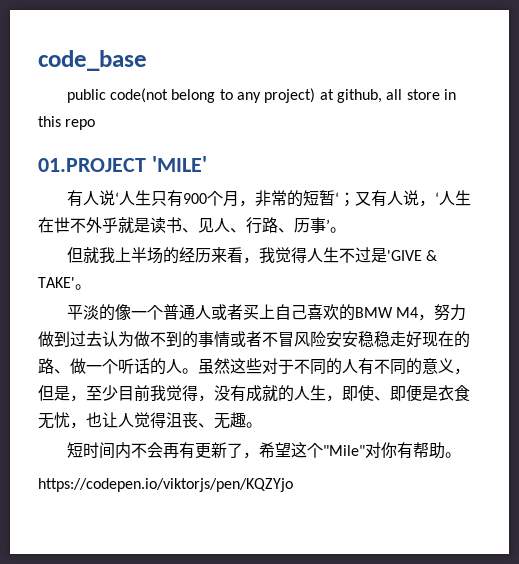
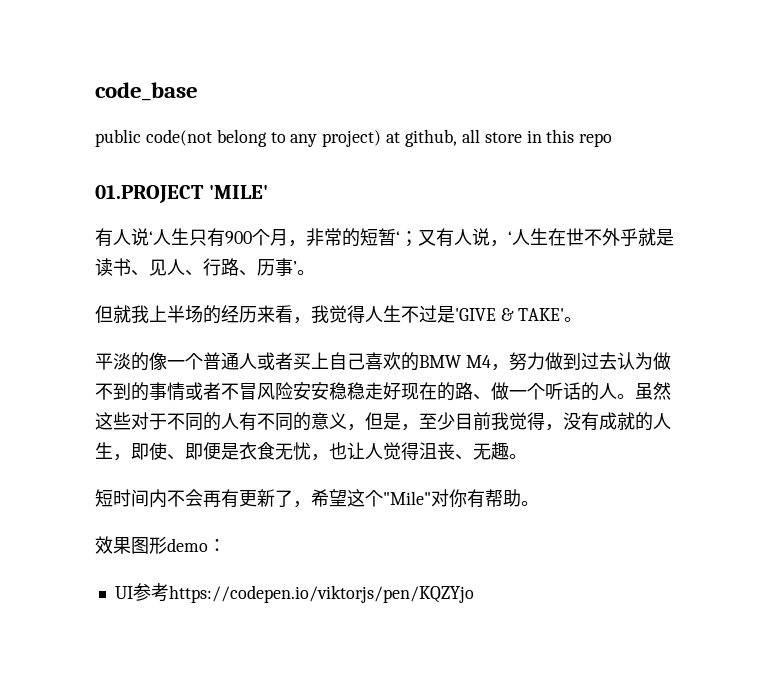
(461, 455) none -> [95,536,226,554] [114,583,169,602] 效果图形demo： // UI参考

